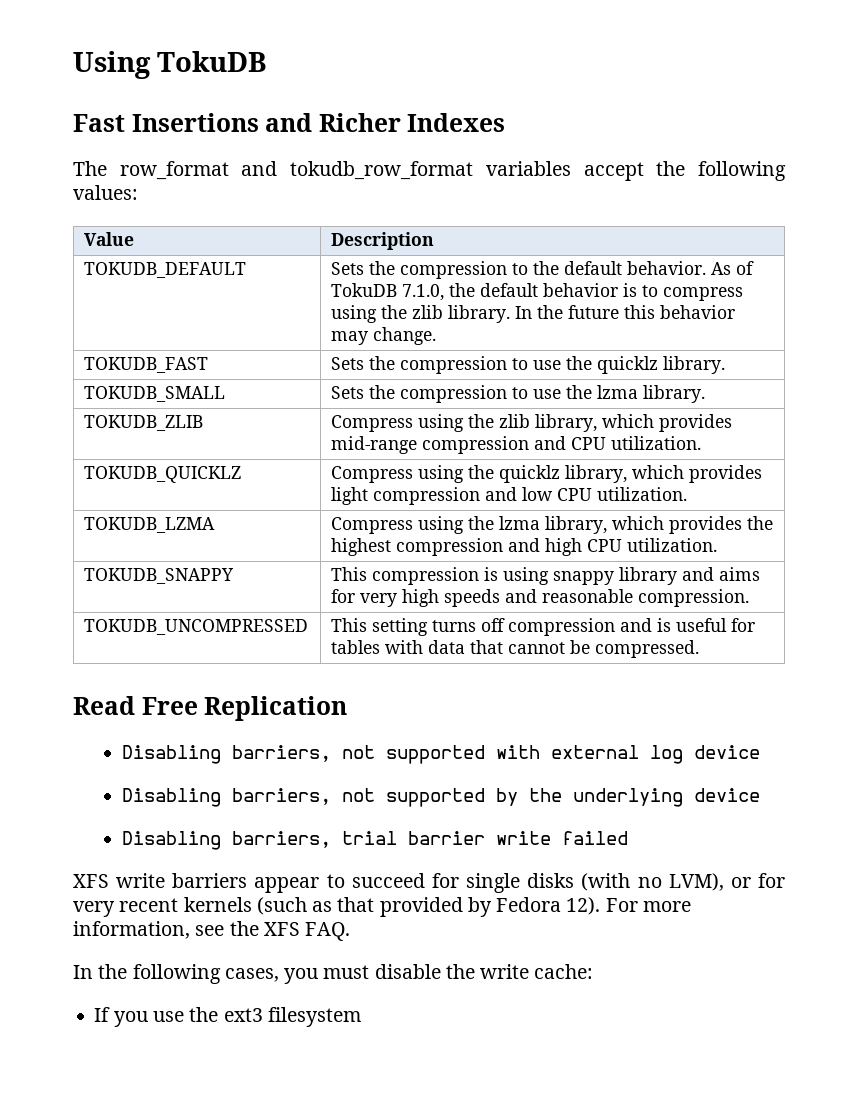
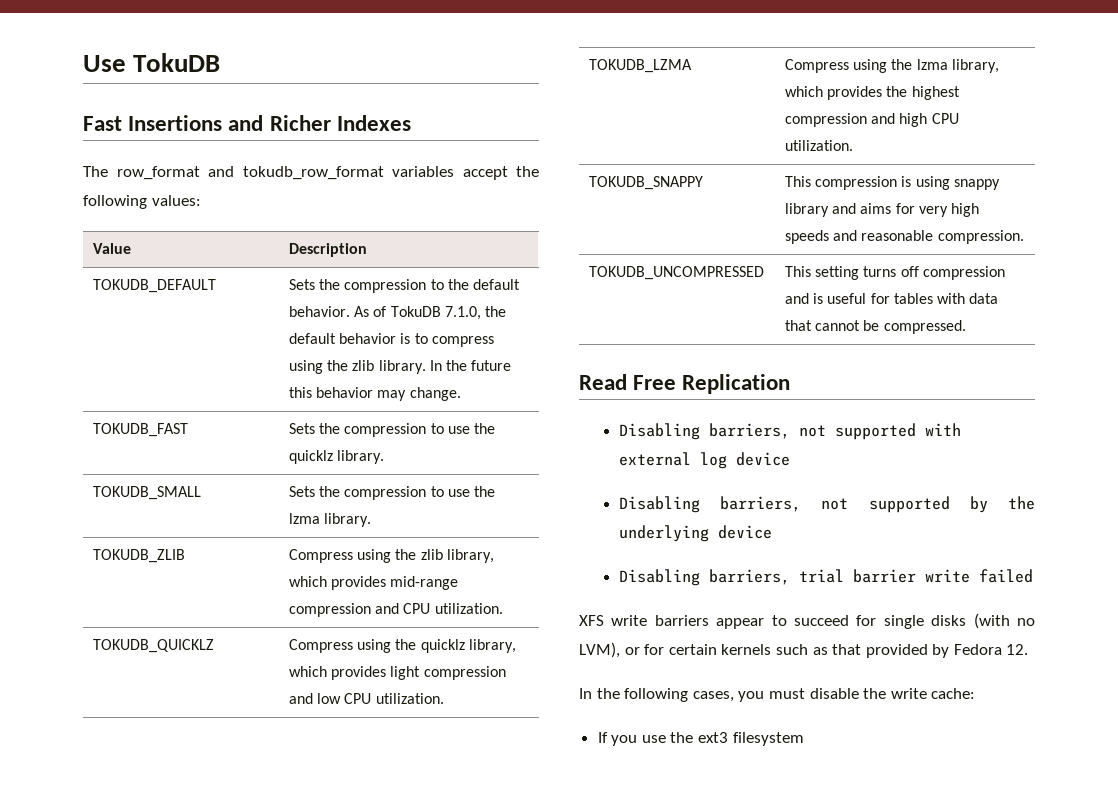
[73,51,151,79] Using -> [83,55,126,72] Use
[73,897,307,917] very recent kernels (such -> [668,644,808,655] certain kernels such
[566,897,691,915] [73,921,351,941] 12). For more information, see the XFS FAQ. -> [1006,644,1029,655] 12.

